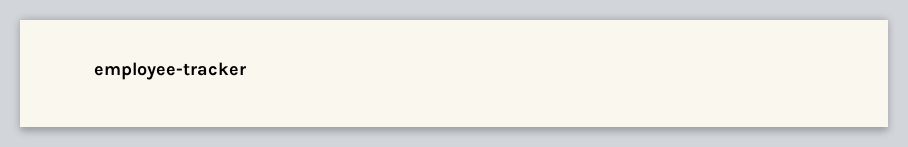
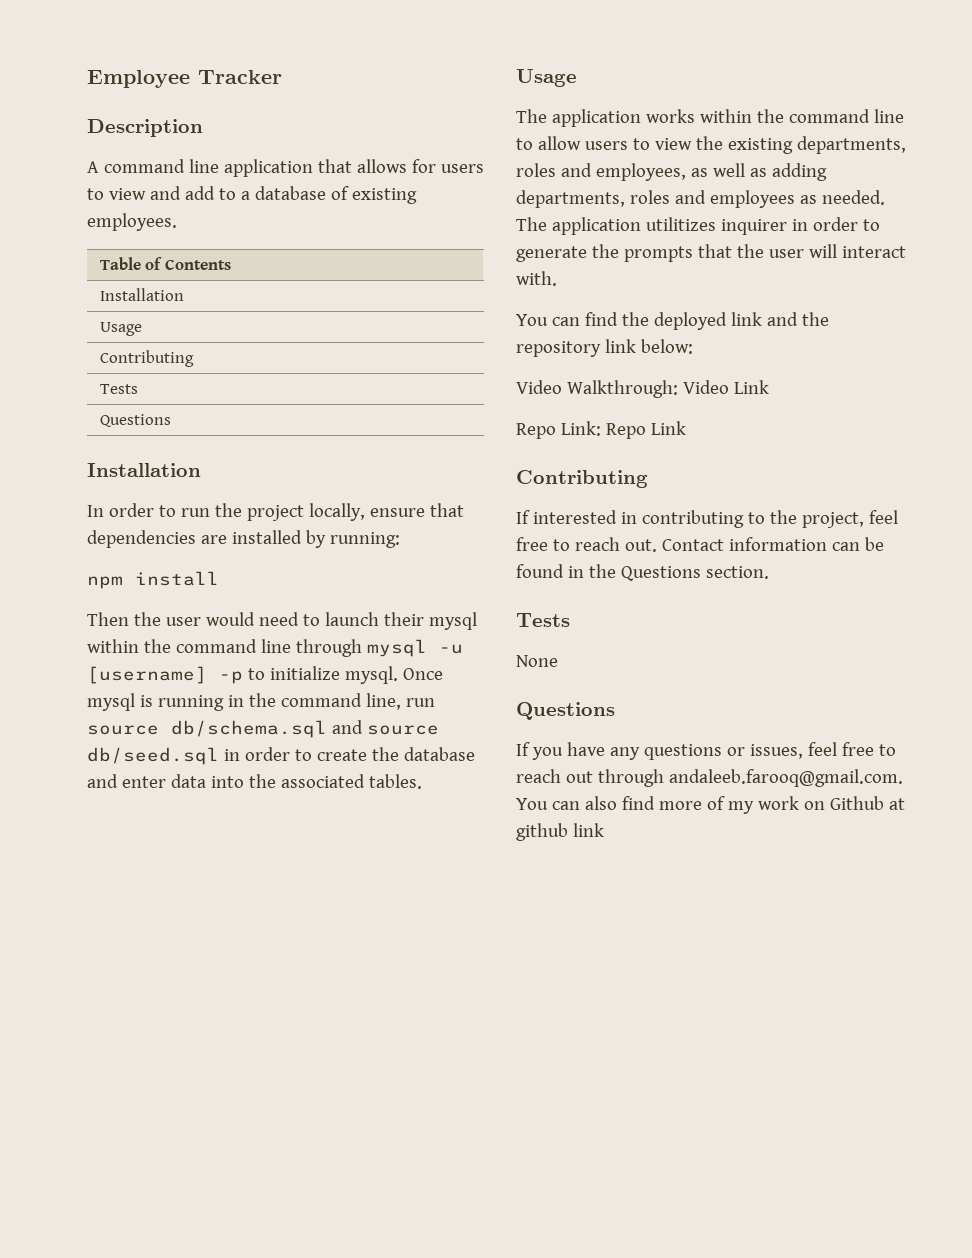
[94,62,246,80] employee-tracker -> [87,70,282,88] [87,119,203,137] [87,159,484,177] [87,186,417,204] [87,213,177,231] [99,257,231,270] [99,288,184,301] [99,322,142,336] [99,350,194,367] [99,384,138,394] [99,414,171,427] [87,463,201,477] [87,503,464,521] [87,530,400,548] [87,571,219,589] [87,612,477,630] [87,639,463,657] [87,666,443,684] [87,693,435,711] [87,720,439,738] [87,747,475,765] [87,774,422,789] [516,69,577,87] [516,109,904,127] [516,136,906,154] [516,163,827,181] [516,190,885,208] [516,217,880,235] [516,244,906,262] [516,271,557,286] [516,312,829,330] [516,339,693,357] [516,380,769,398] [516,421,686,439] [516,470,648,488] [516,510,898,528] [516,537,884,552] [516,564,769,581] [516,613,570,627] [516,655,558,667] [516,702,615,720] [516,742,896,760] [516,769,903,787] [516,796,905,814] [516,823,604,841] Employee Tracker // Description // A command line application that allows for users to view and add to a database of existing employees. // Table of Contents // Installation // Usage // Contributing // Tests // Questions // Installation // In order to run the project locally, ensure that dependencies are installed by running: // npm install // Then the user would need to launch their mysql within the command line through mysql -u [username] -p to initialize mysql. Once mysql is running in the command line, run source db/schema.sql and source db/seed.sql in order to create the database and enter data into the associated tables. // Usage // The application works within the command line to allow users to view the existing departments, roles and employees, as well as adding departments, roles and employees as needed. The application utilitizes inquirer in order to generate the prompts that the user will interact with. // You can find the deployed link and the repository link below: // Video Walkthrough: Video Link // Repo Link: Repo Link // Contributing // If interested in contributing to the project, feel free to reach out. Contact information can be found in the Questions section. // Tests // None // Questions // If you have any questions or issues, feel free to reach out through andaleeb.farooq@gmail.com. You can also find more of my work on Github at github link

